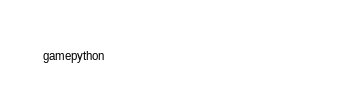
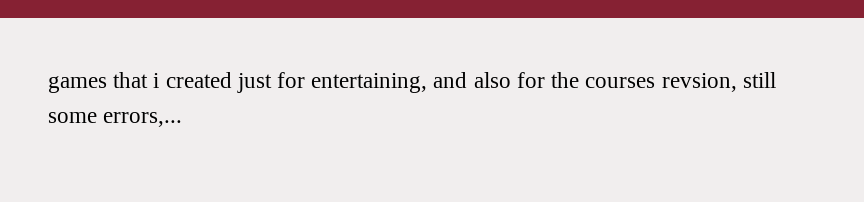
[43,51,104,63] gamepython -> [48,72,776,93] [48,112,183,127] games that i created just for entertaining, and also for the courses revsion, still some errors,...

